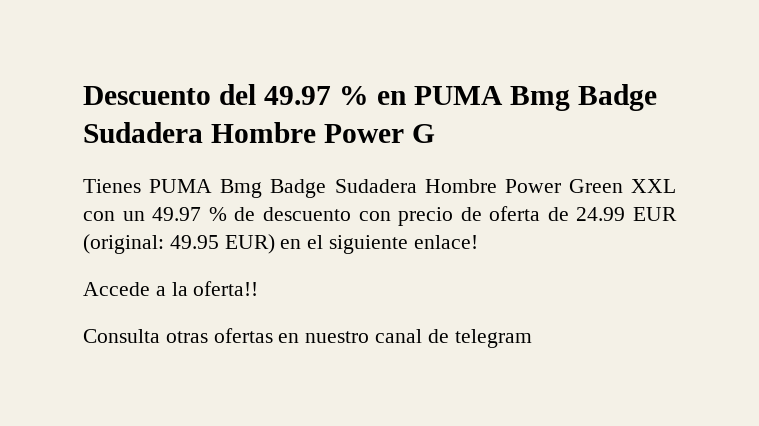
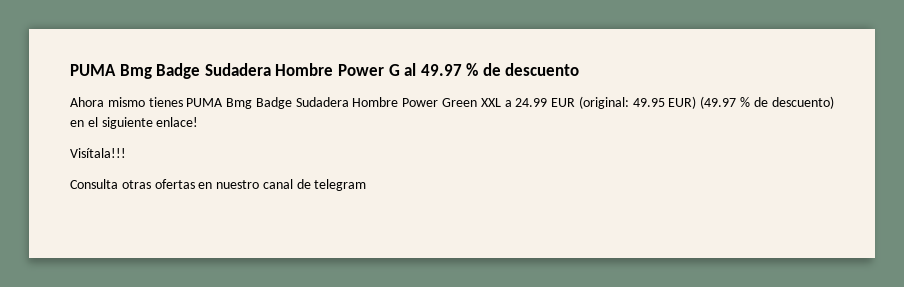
[83,84,406,105] Descuento del 49.97 % en -> (70, 70) none
[83,179,141,193] // Tienes -> [404,63,580,76] [70,97,183,107] al 49.97 % de descuento // Ahora mismo tienes
[83,206,569,226] con un 49.97 % de descuento con precio de oferta de -> [504,100,512,107] a
(275, 244) none -> [700,96,834,109] (49.97 % de descuento)
[83,281,259,296] Accede a la oferta!! -> [70,148,126,158] Visítala!!!

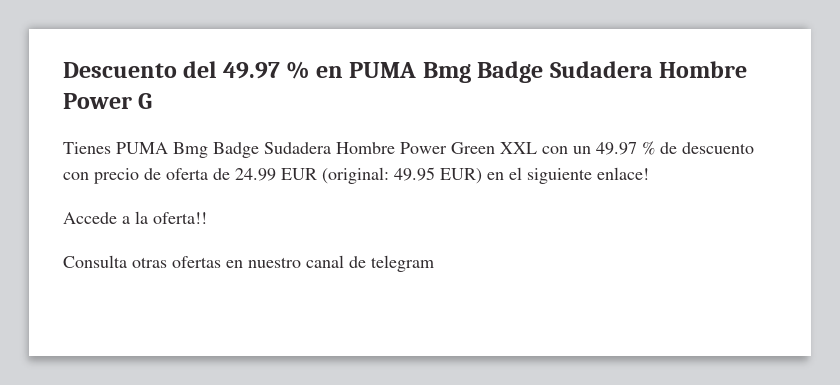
(70, 70) none -> [63,61,343,79] Descuento del 49.97 % en
[404,63,580,76] [70,97,183,107] al 49.97 % de descuento // Ahora mismo tienes -> [63,142,111,154] // Tienes
[504,100,512,107] a -> [542,141,754,155] [63,168,230,184] con un 49.97 % de descuento con precio de oferta de
[700,96,834,109] (49.97 % de descuento) -> (482, 176) none
[70,148,126,158] Visítala!!! -> [63,211,207,224] Accede a la oferta!!

